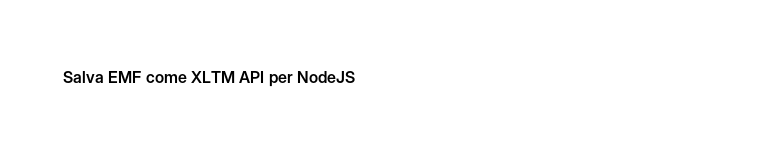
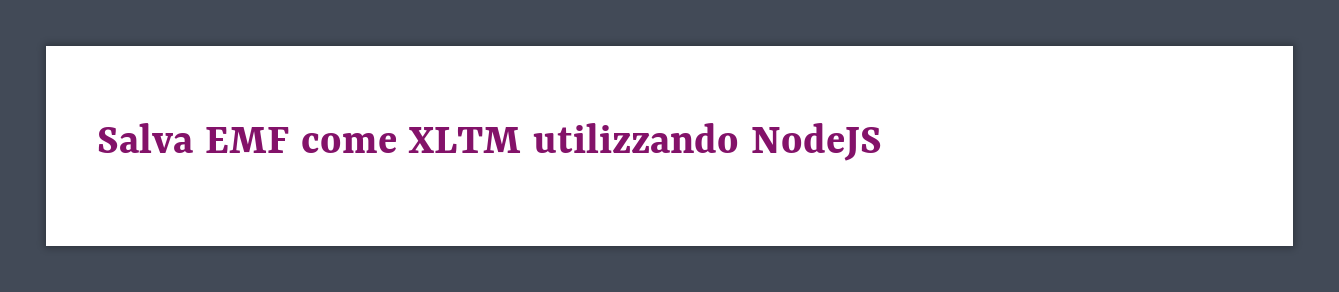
[239,71,293,87] API per -> [533,123,740,153] utilizzando

